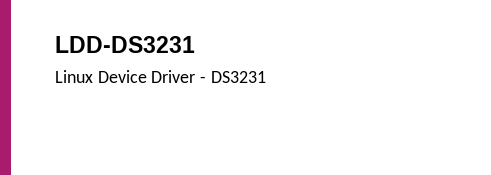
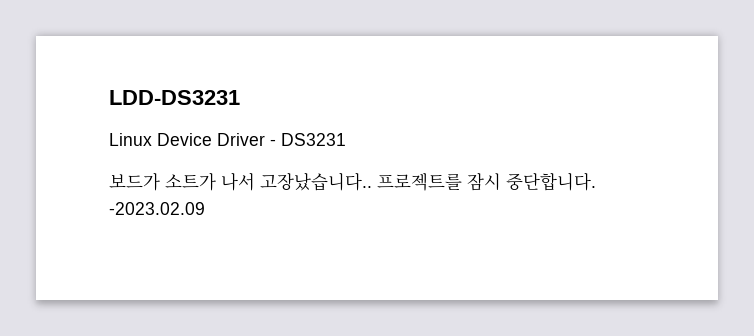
(266, 77) none -> [109,172,596,191] [109,202,205,215] // 보드가 소트가 나서 고장났습니다.. 프로젝트를 잠시 중단합니다. -2023.02.09

